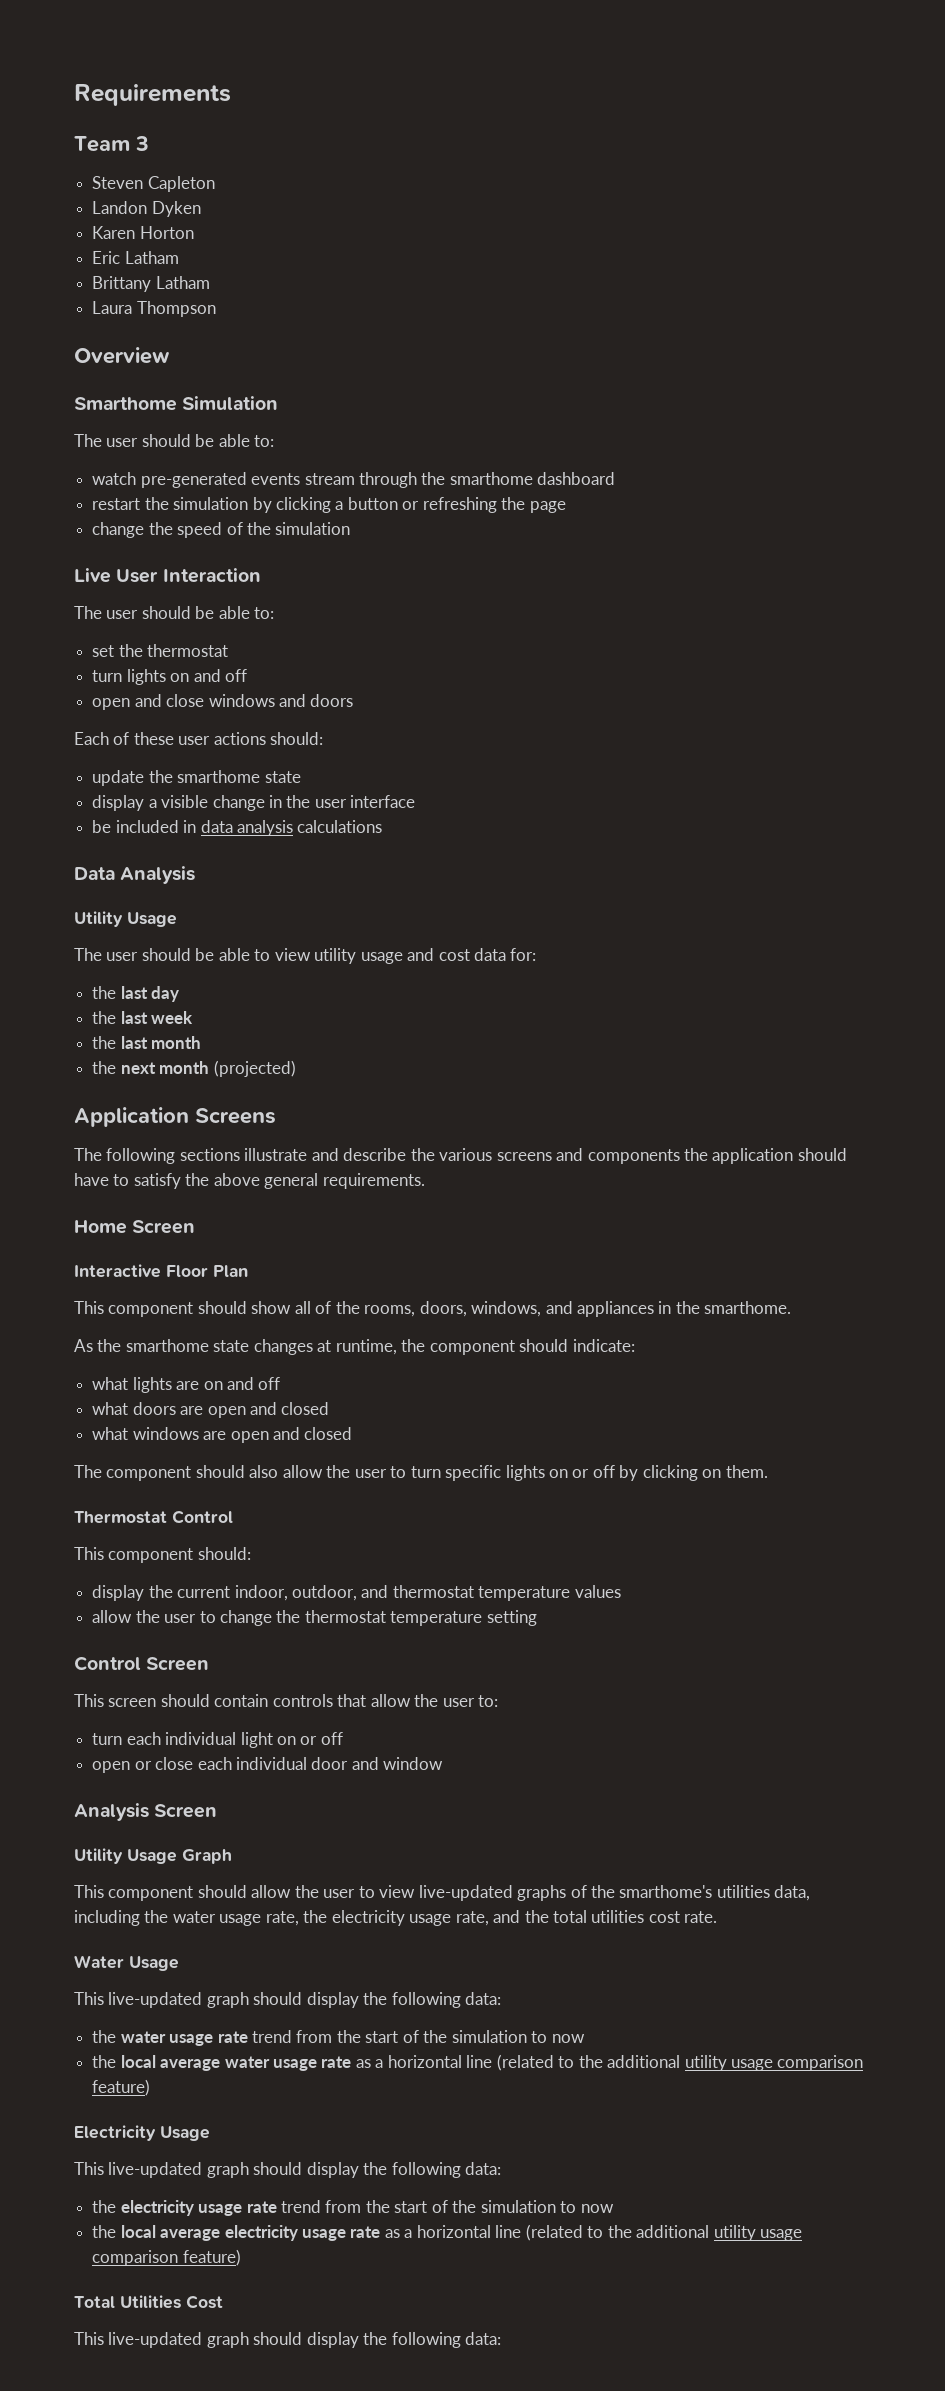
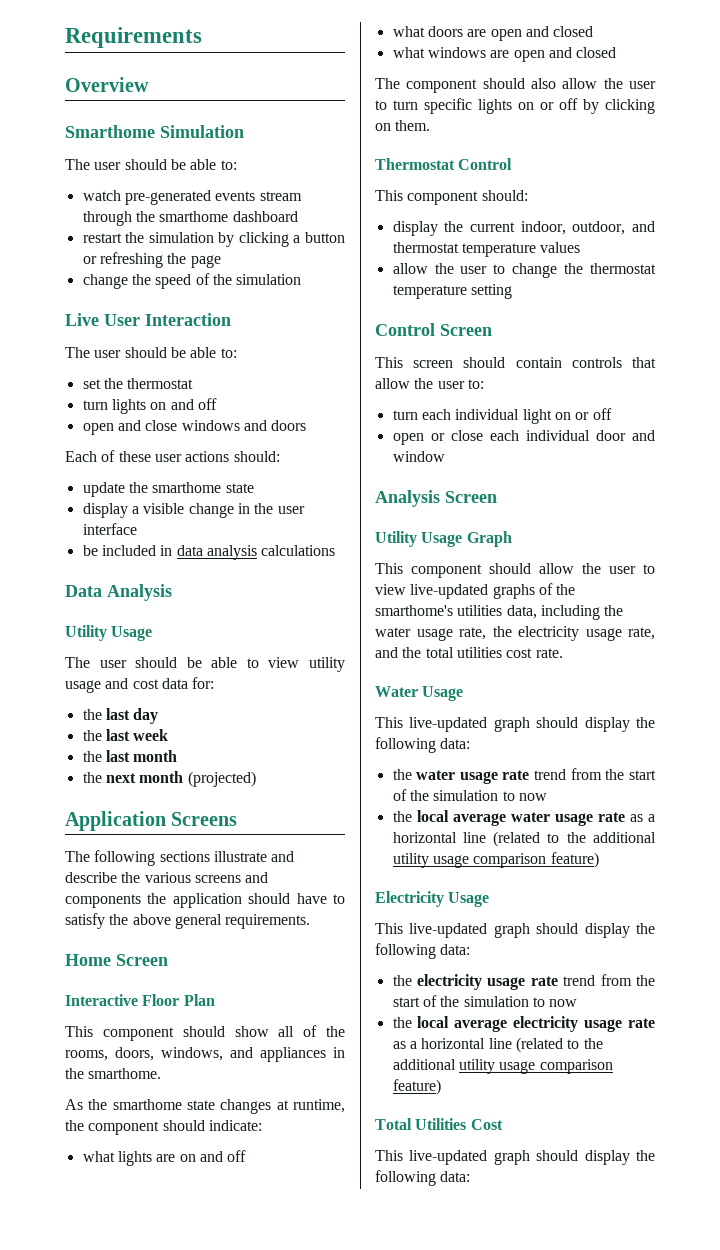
[74,136,149,152] [92,176,215,192] [92,201,201,217] [92,226,194,239] [92,251,179,264] [92,276,210,292] [92,301,216,317] // Team 3 // Steven Capleton // Landon Dyken // Karen Horton // Eric Latham // Brittany Latham // Laura Thompson -> (202, 37) none

